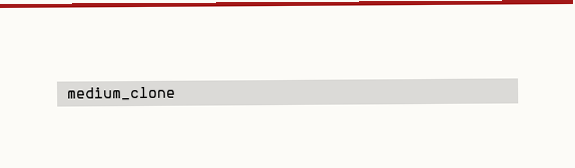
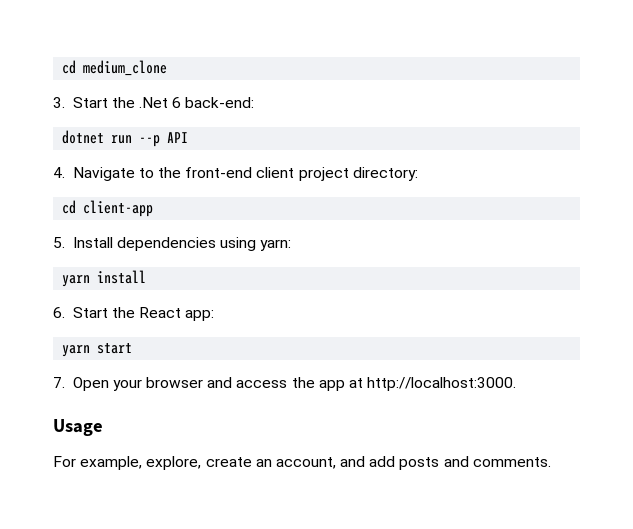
(66, 93) none -> [62,60,77,74] cd
(176, 93) none -> [53,97,255,108] [62,130,189,147] [53,167,418,181] [62,200,154,217] [53,237,292,251] [62,270,147,287] [53,307,215,321] [62,343,133,357] [53,377,517,391] [53,419,103,436] [53,456,551,470] // 3. Start the .Net 6 back-end: // dotnet run --p API // 4. Navigate to the front-end client project directory: // cd client-app // 5. Install dependencies using yarn: // yarn install // 6. Start the React app: // yarn start // 7. Open your browser and access the app at http://localhost:3000. // Usage // For example, explore, create an account, and add posts and comments.

